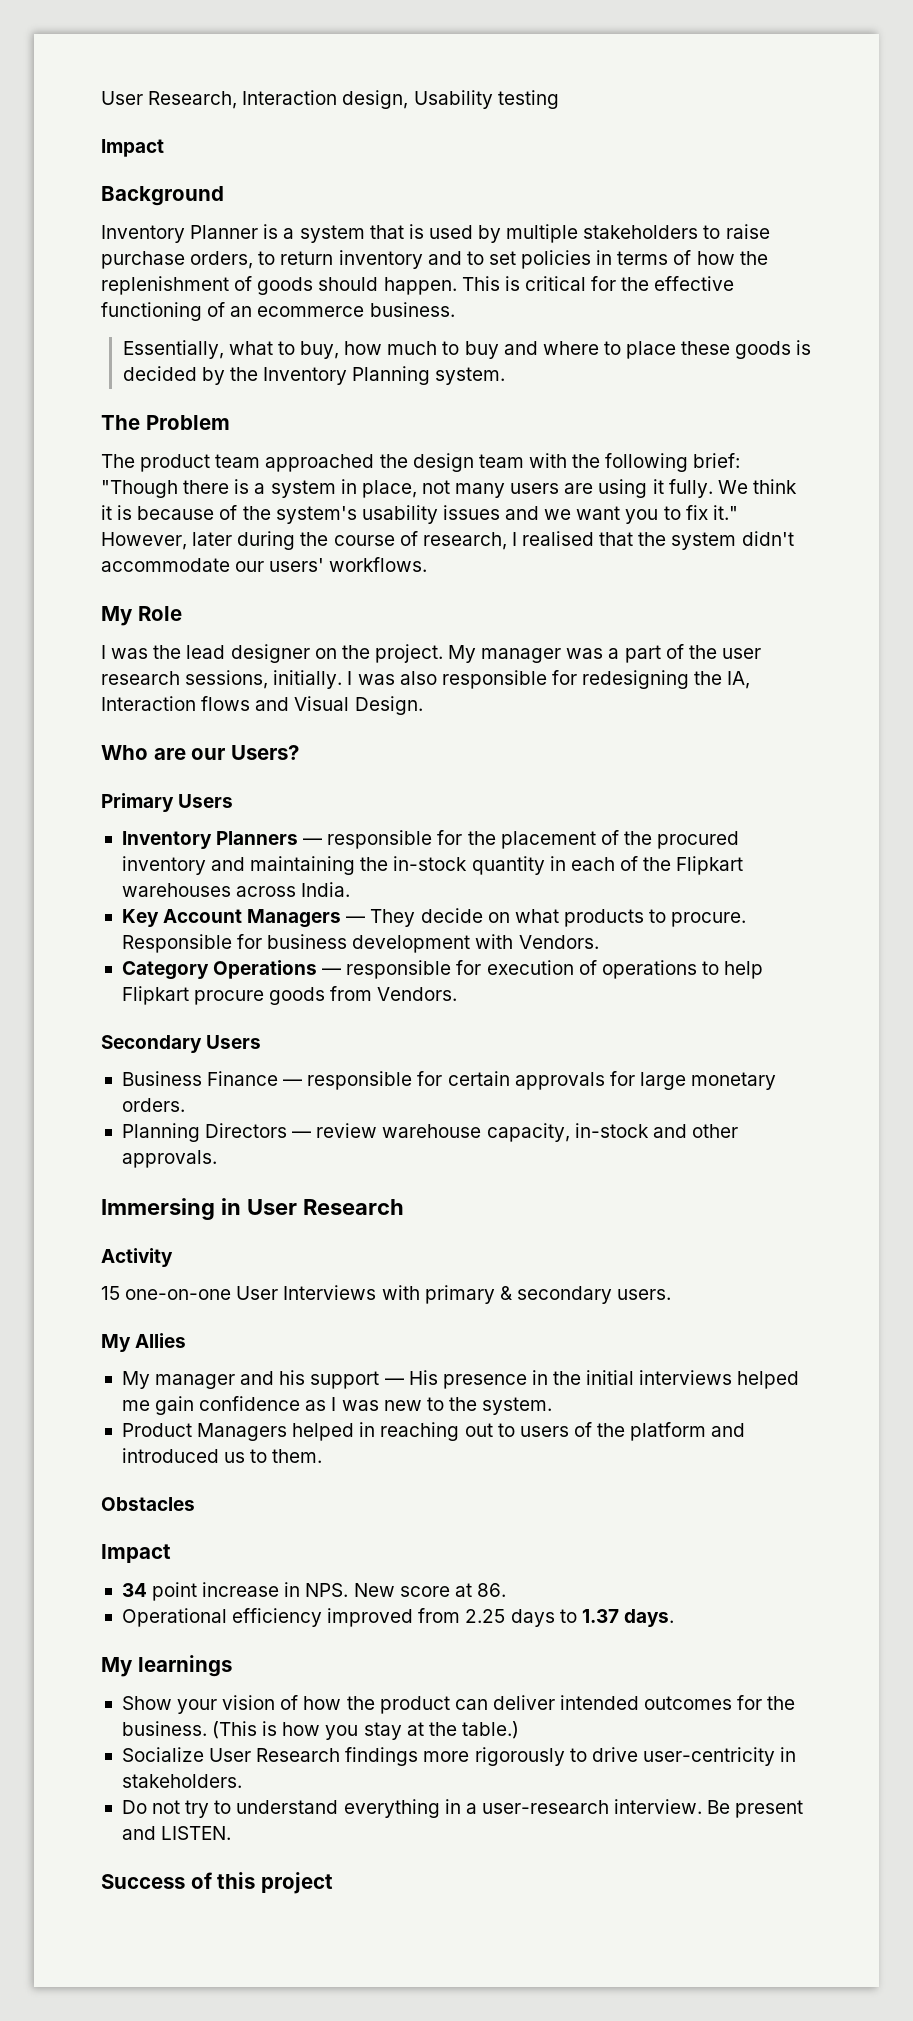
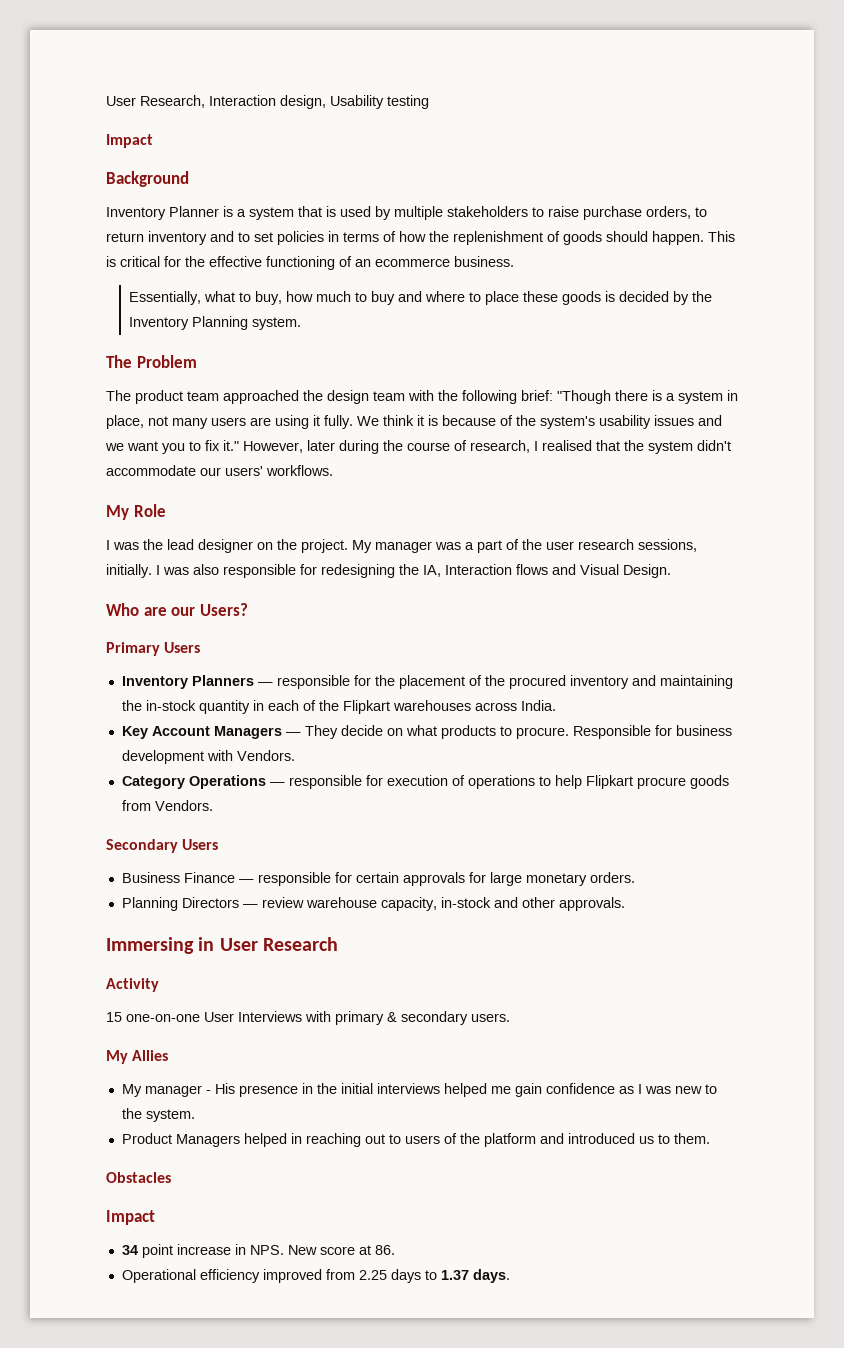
[240,1370,404,1389] and his support — -> [205,1090,211,1094] -
[101,1655,232,1677] [121,1695,796,1714] [121,1721,519,1740] [121,1747,797,1766] [121,1774,242,1788] [121,1799,804,1818] [121,1826,232,1840] [101,1872,333,1894] // My learnings // Show your vision of how the product can deliver intended outcomes for the business. (This is how you stay at the table.) // Socialize User Research findings more rigorously to drive user-centricity in stakeholders. // Do not try to understand everything in a user-research interview. Be present and LISTEN. // Success of this project -> (510, 1276) none

